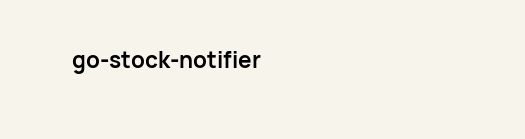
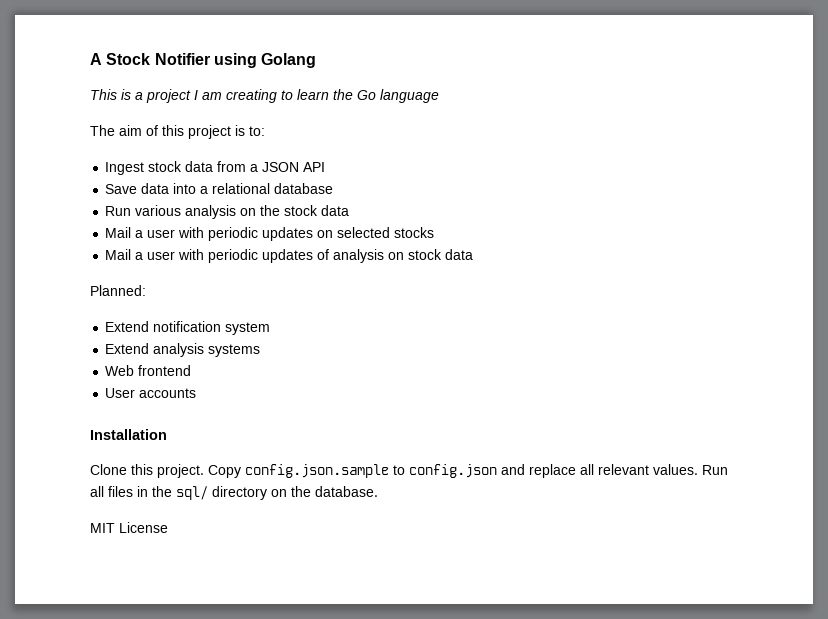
[72,51,261,74] go-stock-notifier -> [90,53,317,68] [90,89,439,103] [90,125,265,139] [105,161,326,175] [105,183,334,194] [105,205,350,219] [105,227,435,241] [105,249,474,263] [90,285,146,296] [105,321,271,335] [105,343,261,357] [105,365,192,376] [105,388,197,398] [90,429,167,440] [90,464,728,478] [90,486,378,500] [90,522,168,533] A Stock Notifier using Golang // This is a project I am creating to learn the Go language // The aim of this project is to: // Ingest stock data from a JSON API // Save data into a relational database // Run various analysis on the stock data // Mail a user with periodic updates on selected stocks // Mail a user with periodic updates of analysis on stock data // Planned: // Extend notification system // Extend analysis systems // Web frontend // User accounts // Installation // Clone this project. Copy config.json.sample to config.json and replace all relevant values. Run all files in the sql/ directory on the database. // MIT License

